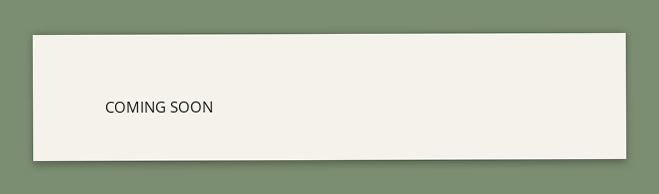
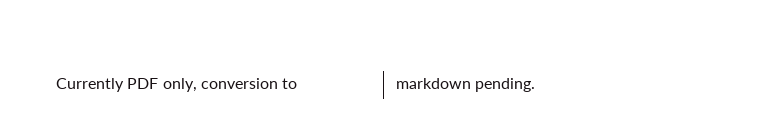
[105,101,215,113] COMING SOON -> [56,78,536,92] Currently PDF only, conversion to markdown pending.

